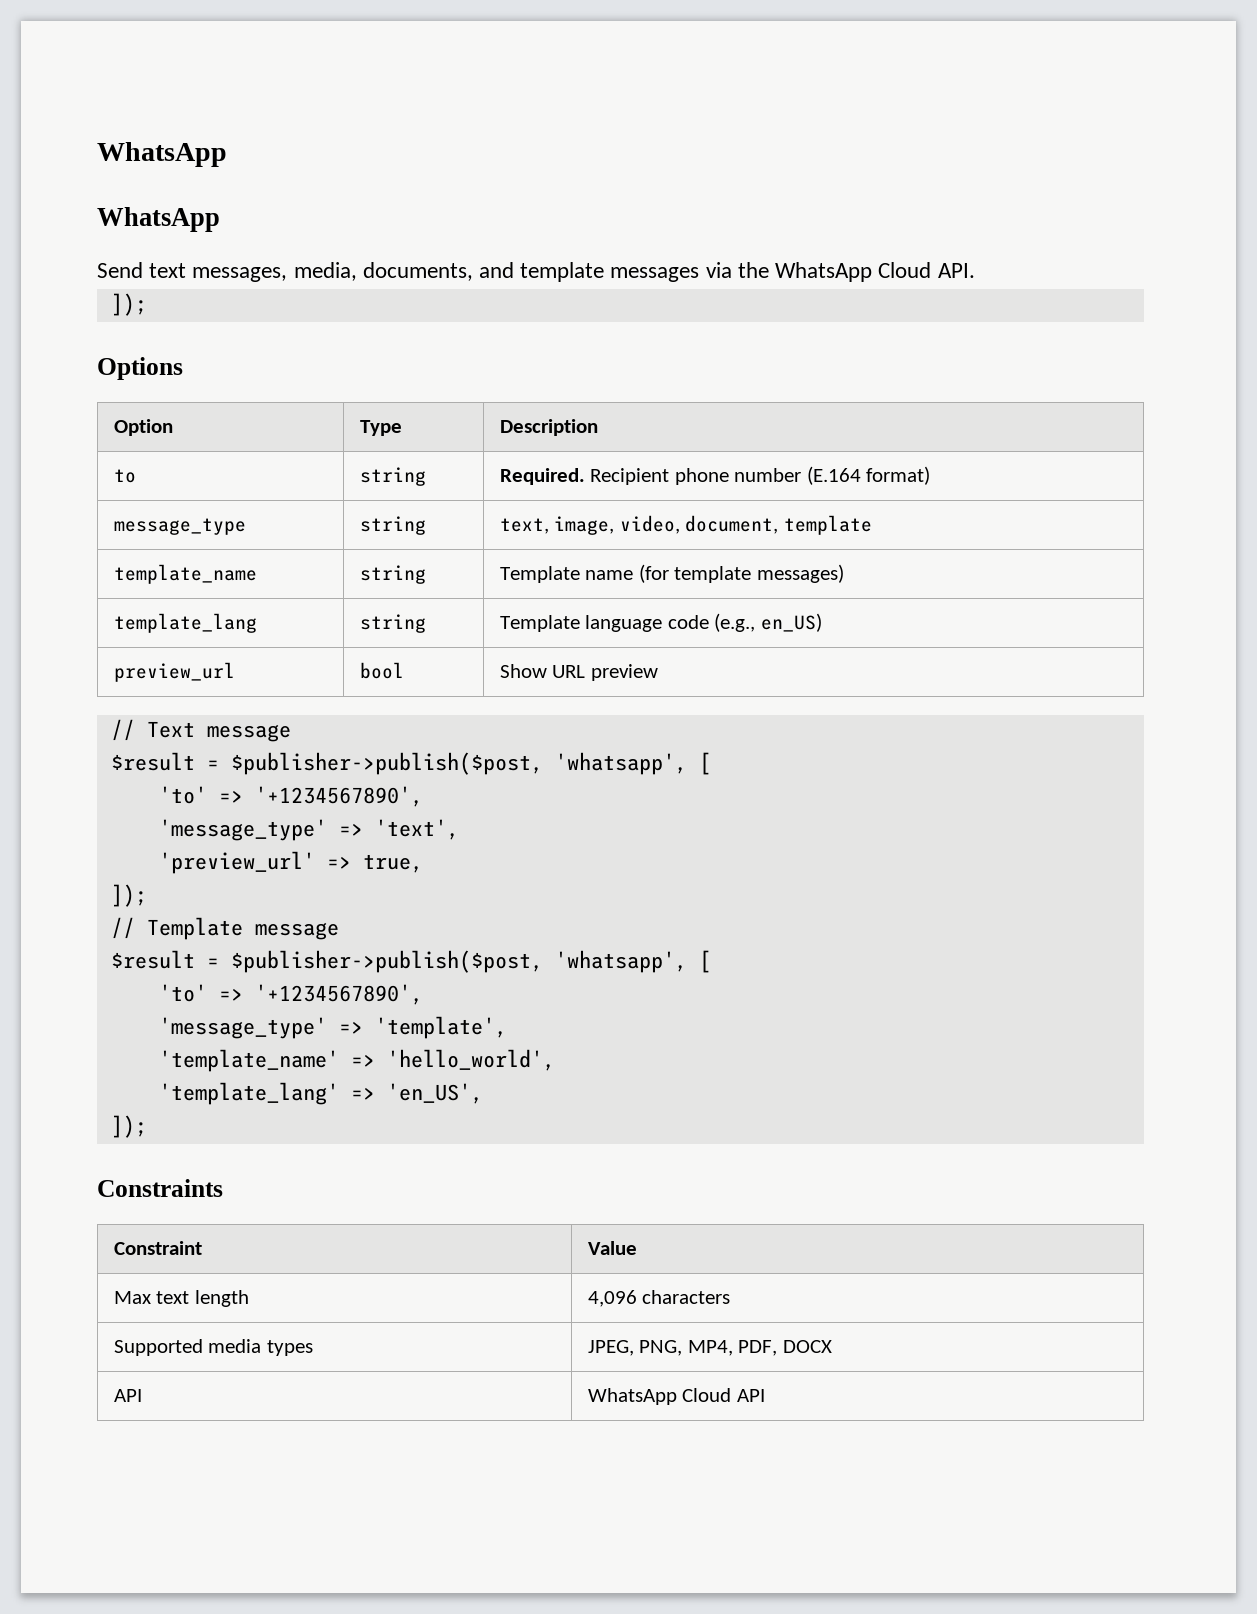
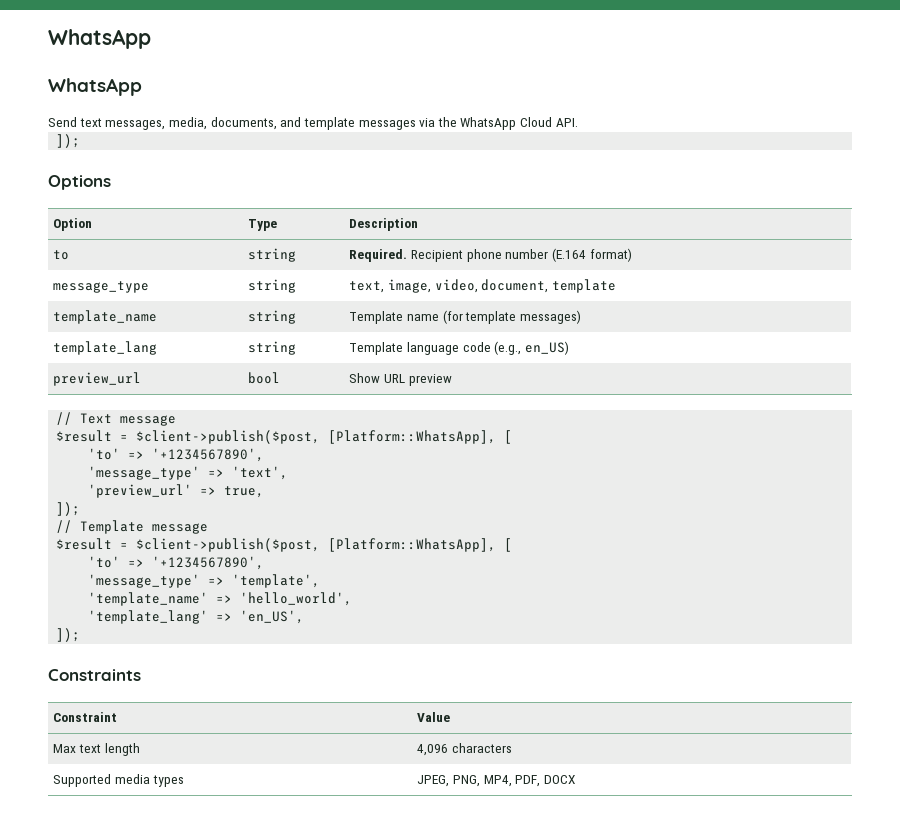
[230,752,687,775] $publisher->publish($post, 'whatsapp', -> [136,430,497,444] $client->publish($post, [Platform::WhatsApp],
[230,950,687,973] $publisher->publish($post, 'whatsapp', -> [136,538,497,552] $client->publish($post, [Platform::WhatsApp],
[113,1389,142,1402] [587,1388,765,1405] // API | WhatsApp Cloud API -> (576, 779) none

